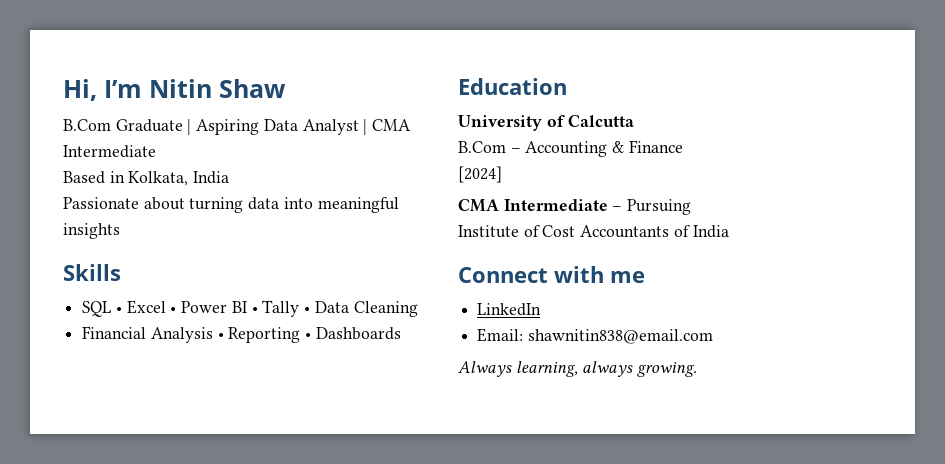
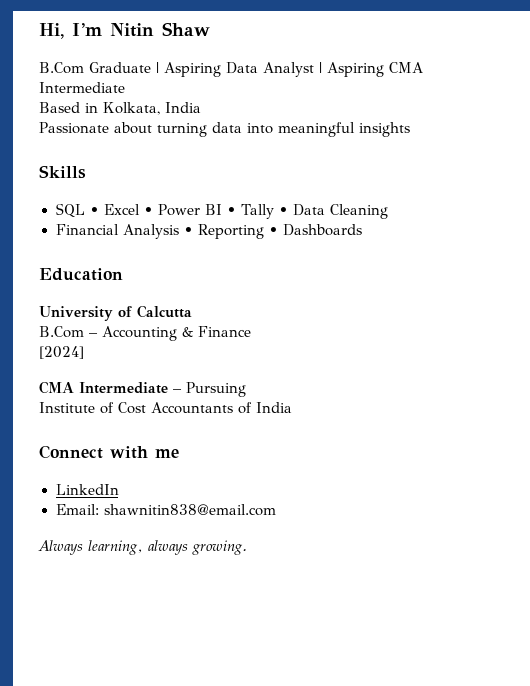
(368, 127) none -> [327,62,384,77] Aspiring

